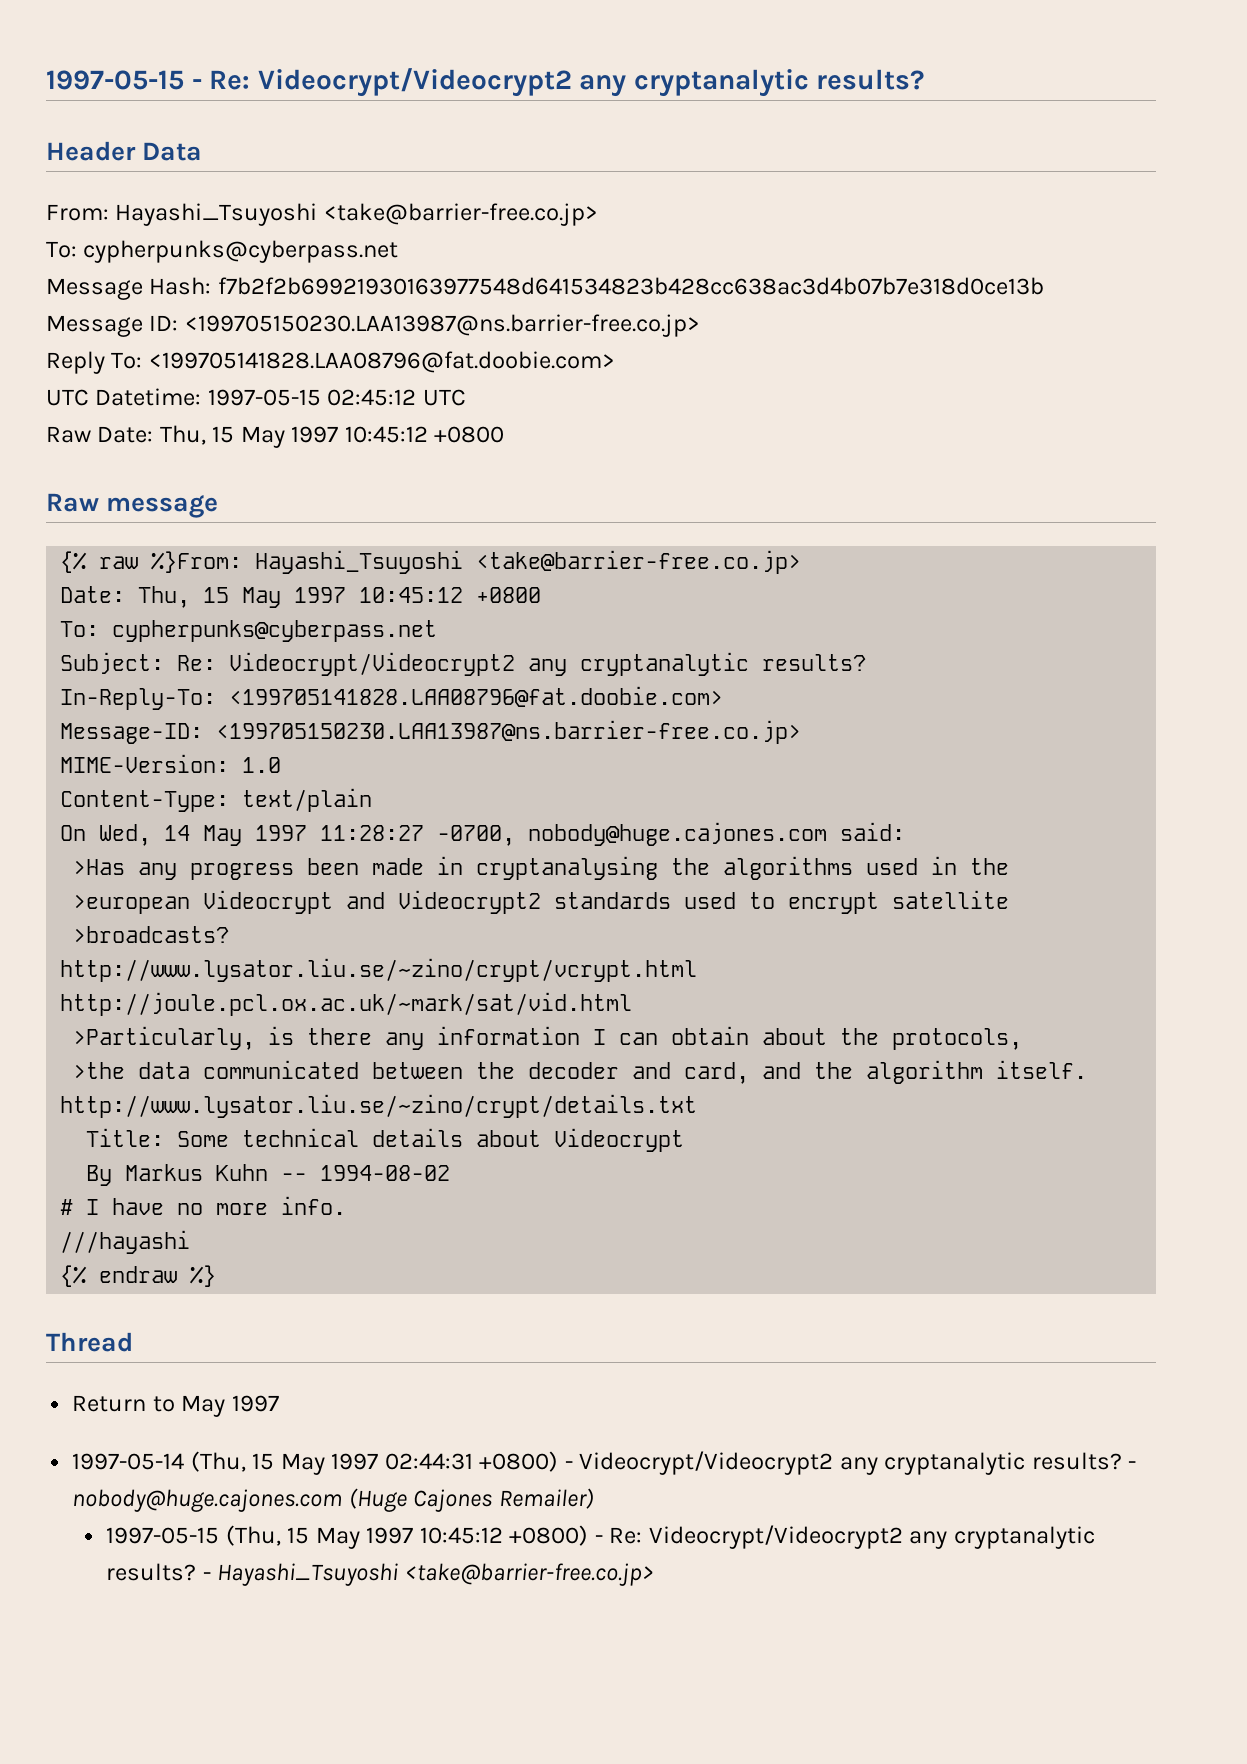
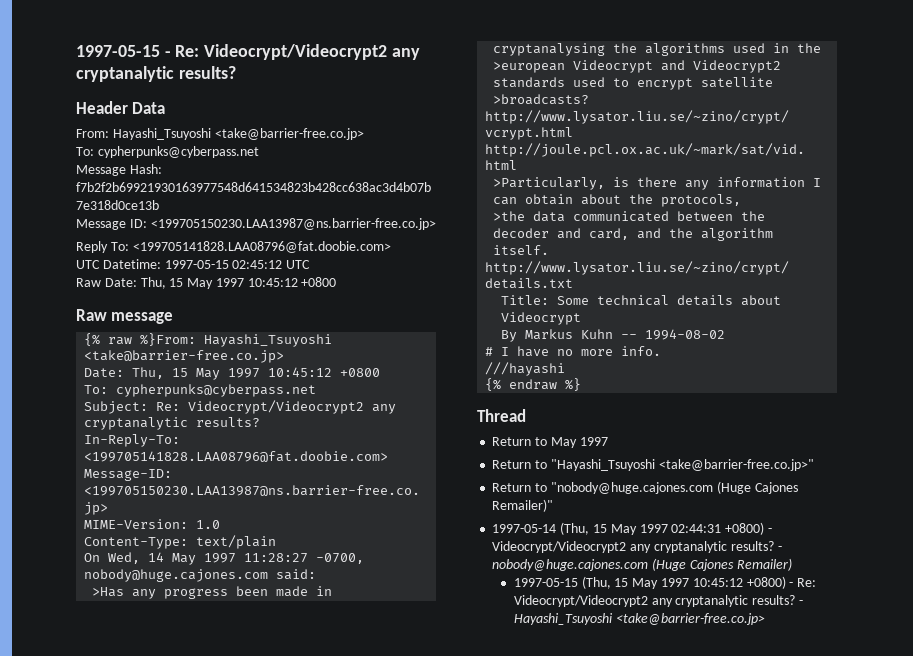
(279, 1403) none -> [492,459,814,471] [492,481,798,494] [492,499,554,512] // Return to "Hayashi_Tsuyoshi <take@barrier-free.co.jp>" // Return to "nobody@huge.cajones.com (Huge Cajones Remailer)"

